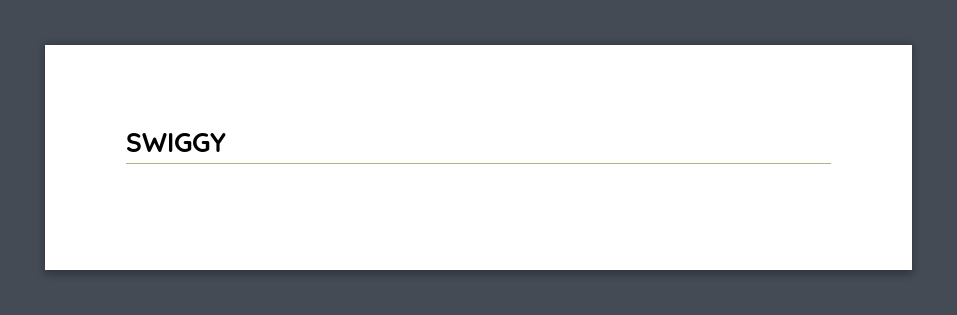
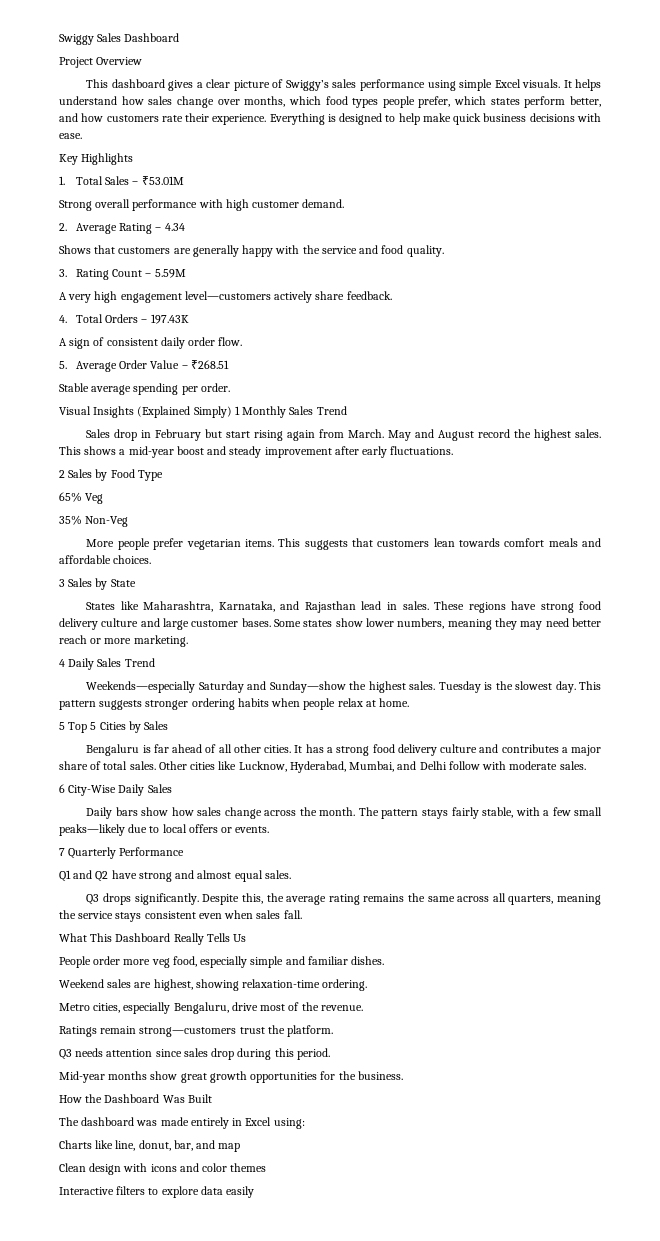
[126,133,226,152] SWIGGY -> [59,33,180,45] [59,57,143,68] [86,79,601,91] [59,96,602,108] [59,113,601,125] [59,133,82,139] [59,153,134,165] [59,176,184,185] [59,199,345,211] [59,223,185,234] [59,245,444,257] [59,269,186,280] [59,291,392,303] [59,314,189,324] [59,337,243,349] [59,360,229,372] [59,383,230,395] [59,406,347,418] [86,429,602,441] [59,446,454,458] [59,469,163,481] [59,492,104,504] [59,515,129,527] [86,538,601,550] [59,555,152,564] [59,578,136,590] [86,601,602,613] [59,618,601,630] [59,635,188,647] [59,658,155,670] [86,681,601,693] [59,698,410,710] [59,721,169,733] [86,744,601,756] [59,761,586,773] [59,784,172,796] [86,807,602,819] [59,824,270,836] [59,847,185,859] [59,870,291,882] [86,893,601,905] [59,910,302,922] [59,933,247,945] [59,956,385,968] [59,979,368,991] [59,1002,363,1014] [59,1025,334,1037] [59,1048,330,1060] [59,1071,403,1083] [59,1094,212,1103] [59,1117,305,1129] [59,1140,241,1152] [59,1163,267,1175] [59,1186,255,1198] Swiggy Sales Dashboard // Project Overview // This dashboard gives a clear picture of Swiggy’s sales performance using simple Excel visuals. It helps understand how sales change over months, which food types people prefer, which states perform better, and how customers rate their experience. Everything is designed to help make quick business decisions with ease. // Key Highlights // 1. Total Sales – ₹53.01M // Strong overall performance with high customer demand. // 2. Average Rating – 4.34 // Shows that customers are generally happy with the service and food quality. // 3. Rating Count – 5.59M // A very high engagement level—customers actively share feedback. // 4. Total Orders – 197.43K // A sign of consistent daily order flow. // 5. Average Order Value – ₹268.51 // Stable average spending per order. // Visual Insights (Explained Simply) 1 Monthly Sales Trend // Sales drop in February but start rising again from March. May and August record the highest sales. This shows a mid-year boost and steady improvement after early fluctuations. // 2 Sales by Food Type // 65% Veg // 35% Non-Veg // More people prefer vegetarian items. This suggests that customers lean towards comfort meals and affordable choices. // 3 Sales by State // States like Maharashtra, Karnataka, and Rajasthan lead in sales. These regions have strong food delivery culture and large customer bases. Some states show lower numbers, meaning they may need better reach or more marketing. // 4 Daily Sales Trend // Weekends—especially Saturday and Sunday—show the highest sales. Tuesday is the slowest day. This pattern suggests stronger ordering habits when people relax at home. // 5 Top 5 Cities by Sales // Bengaluru is far ahead of all other cities. It has a strong food delivery culture and contributes a major share of total sales. Other cities like Lucknow, Hyderabad, Mumbai, and Delhi follow with moderate sales. // 6 City-Wise Daily Sales // Daily bars show how sales change across the month. The pattern stays fairly stable, with a few small peaks—likely due to local offers or events. // 7 Quarterly Performance // Q1 and Q2 have strong and almost equal sales. // Q3 drops significantly. Despite this, the average rating remains the same across all quarters, meaning the service stays consistent even when sales fall. // What This Dashboard Really Tells Us // People order more veg food, especially simple and familiar dishes. // Weekend sales are highest, showing relaxation-time ordering. // Metro cities, especially Bengaluru, drive most of the revenue. // Ratings remain strong—customers trust the platform. // Q3 needs attention since sales drop during this period. // Mid-year months show great growth opportunities for the business. // How the Dashboard Was Built // The dashboard was made entirely in Excel using: // Charts like line, donut, bar, and map // Clean design with icons and color themes // Interactive filters to explore data easily

